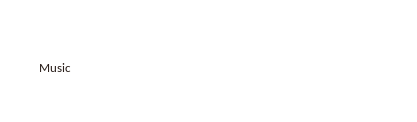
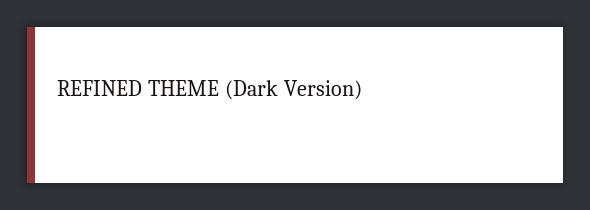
[39,63,71,72] Music -> [57,80,362,100] REFINED THEME (Dark Version)

